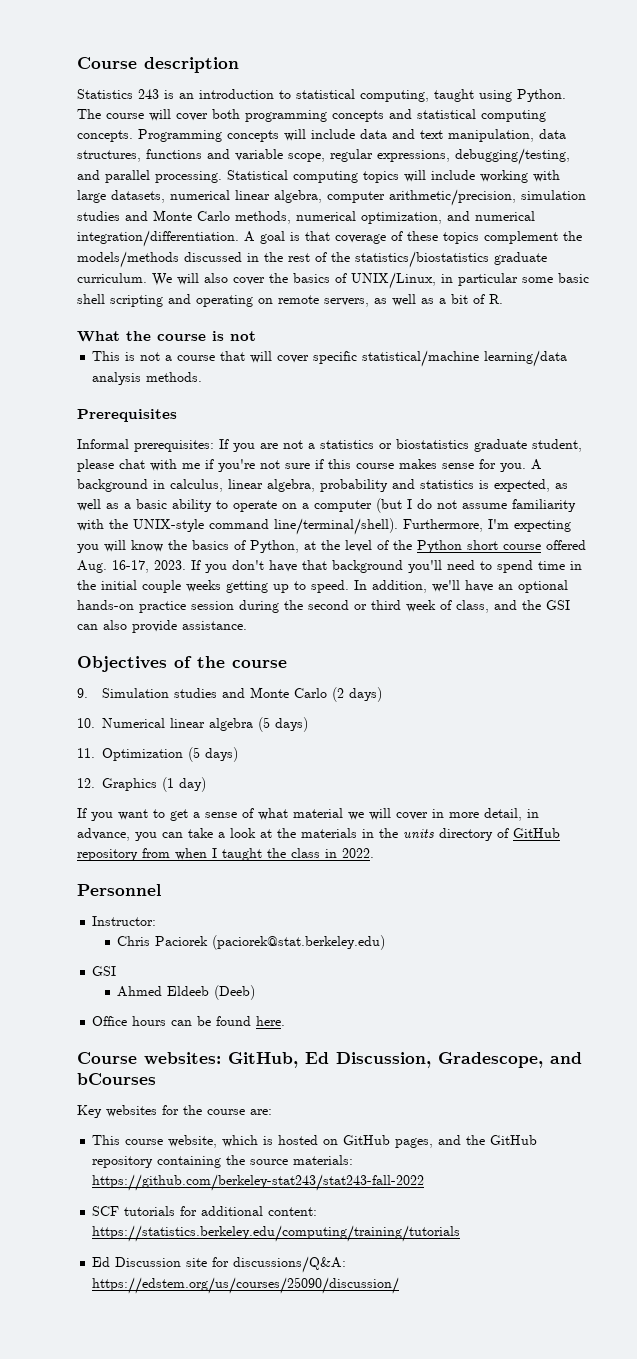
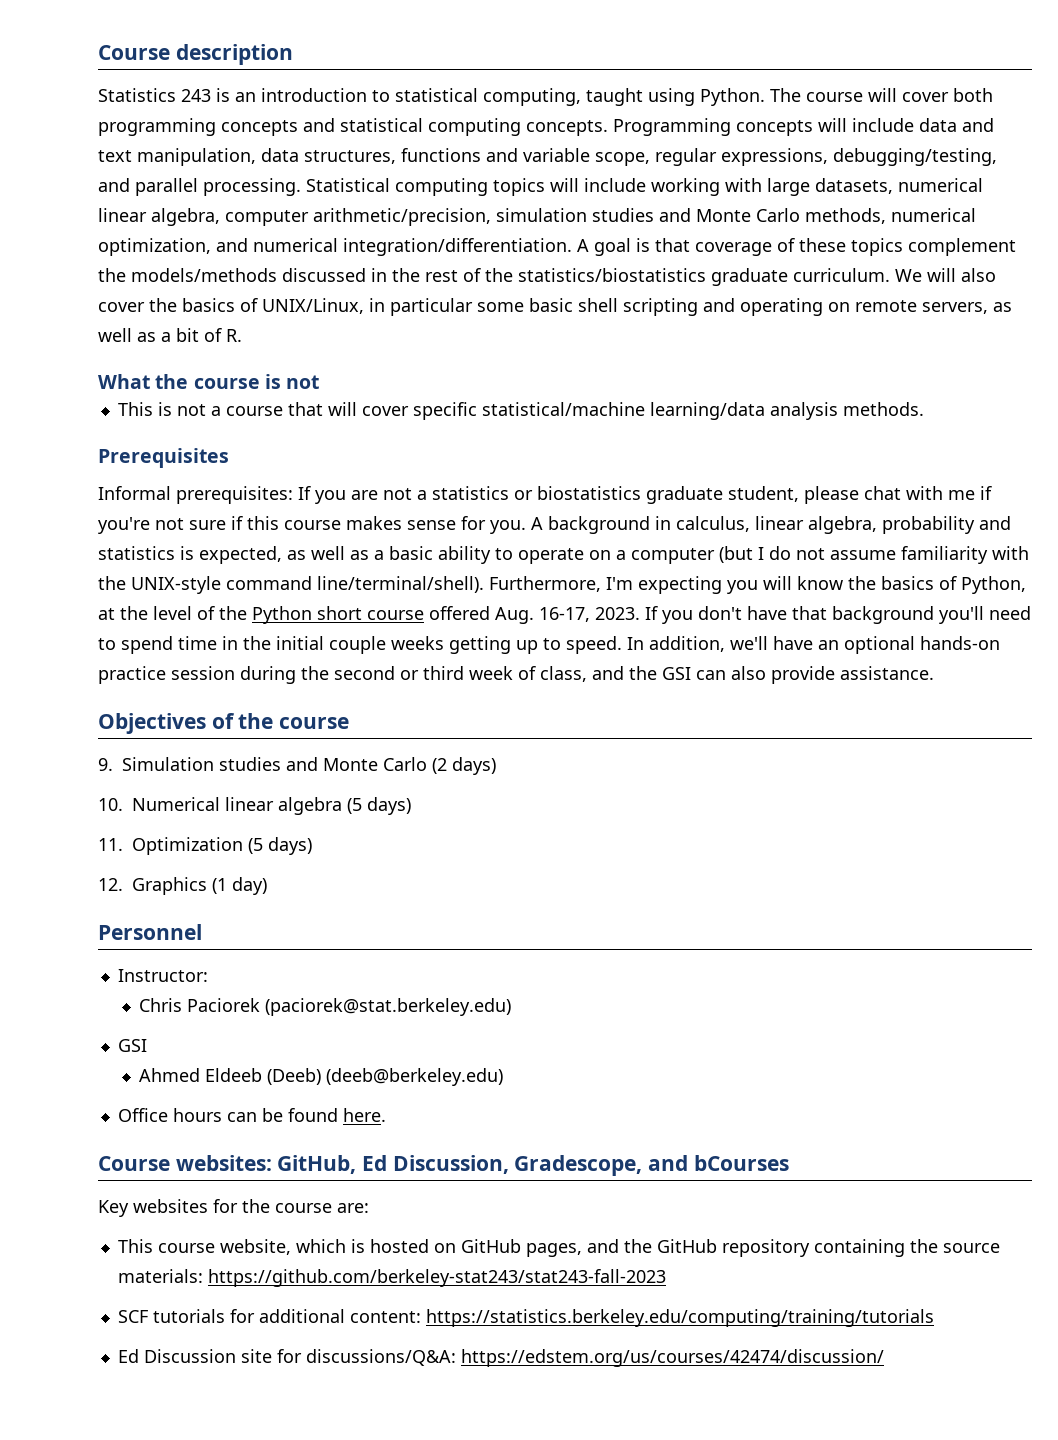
[77,808,539,821] [77,828,560,841] [77,848,374,861] // If you want to get a sense of what material we will cover in more detail, in advance, you can take a look at the materials in the units directory of GitHub repository from when I taught the class in 2022. -> (267, 886) none
(256, 992) none -> [325,1068,503,1086] (deeb@berkeley.edu)
[92,1174,425,1191] https://github.com/berkeley-stat243/stat243-fall-2022 -> [207,1269,666,1287] https://github.com/berkeley-stat243/stat243-fall-2023
[92,1277,400,1294] https://edstem.org/us/courses/25090/discussion/ -> [460,1349,884,1367] https://edstem.org/us/courses/42474/discussion/

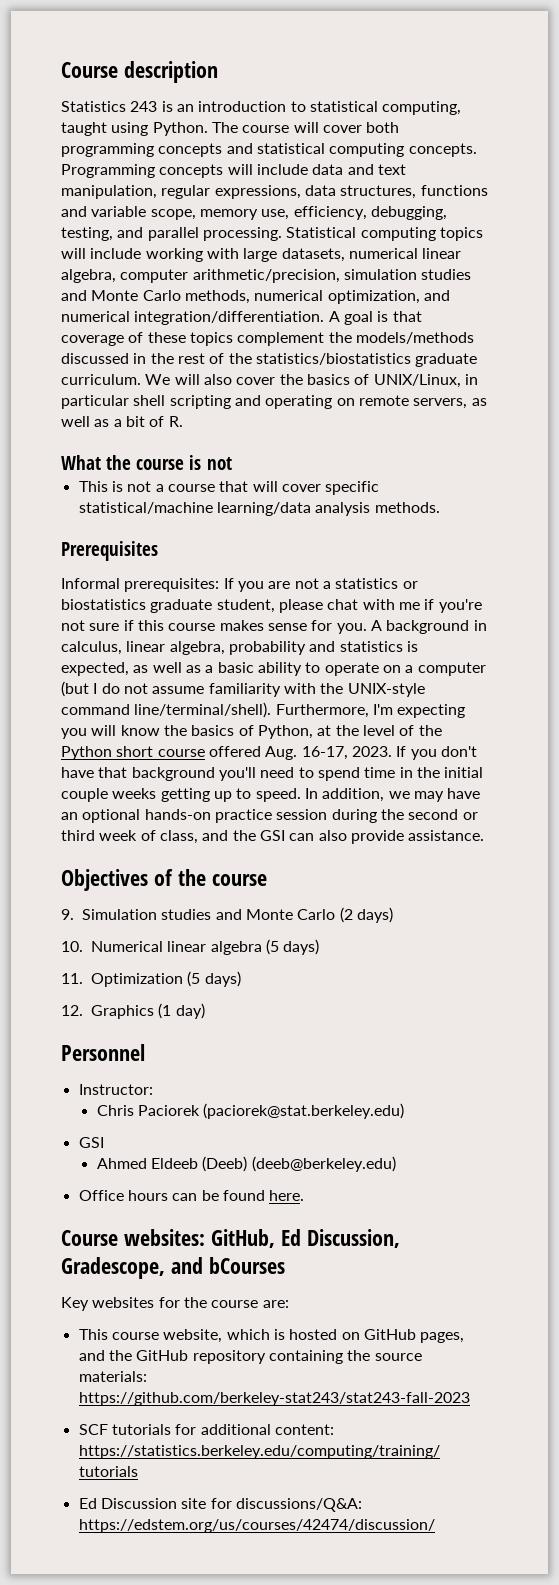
(256, 157) none -> [161,185,301,199] regular expressions,
[655,148,997,166] regular expressions, debugging/testing, -> [199,206,447,220] [61,227,113,241] memory use, efficiency, debugging, testing,
[477,298,573,312] some basic -> (129, 402) none
[730,636,768,650] we'll -> [388,791,444,802] we may

